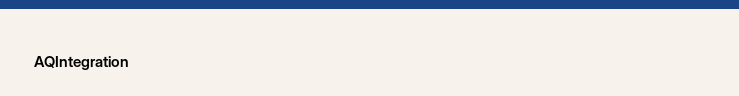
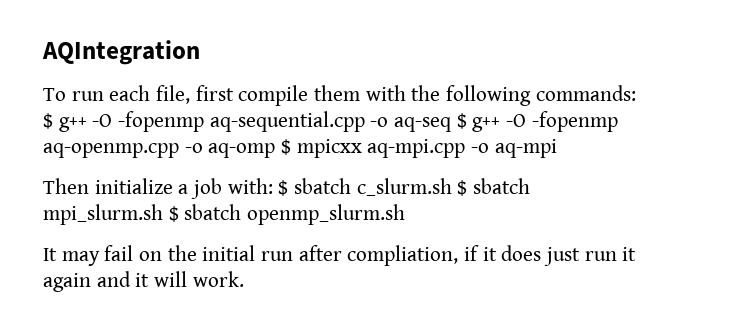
(129, 63) none -> [43,85,636,106] [43,111,618,132] [43,139,557,158] [43,178,531,199] [43,204,406,225] [43,245,637,266] [43,271,244,292] // To run each file, first compile them with the following commands: $ g++ -O -fopenmp aq-sequential.cpp -o aq-seq $ g++ -O -fopenmp aq-openmp.cpp -o aq-omp $ mpicxx aq-mpi.cpp -o aq-mpi // Then initialize a job with: $ sbatch c_slurm.sh $ sbatch mpi_slurm.sh $ sbatch openmp_slurm.sh // It may fail on the initial run after compliation, if it does just run it again and it will work.

